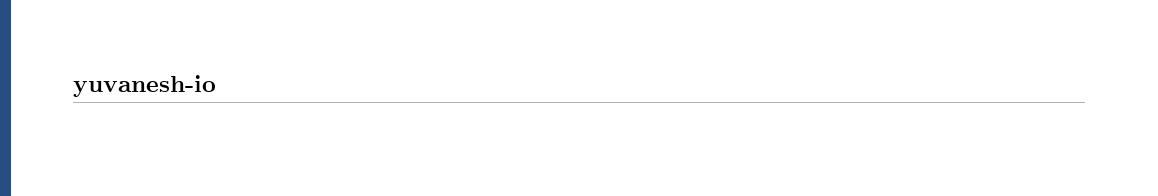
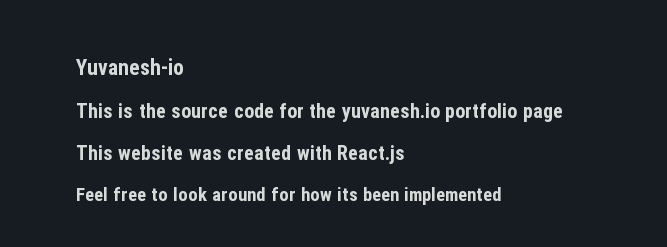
[73,75,216,97] yuvanesh-io -> [75,58,184,75] [76,103,563,122] [76,145,405,164] [76,187,502,205] Yuvanesh-io // This is the source code for the yuvanesh.io portfolio page // This website was created with React.js // Feel free to look around for how its been implemented

